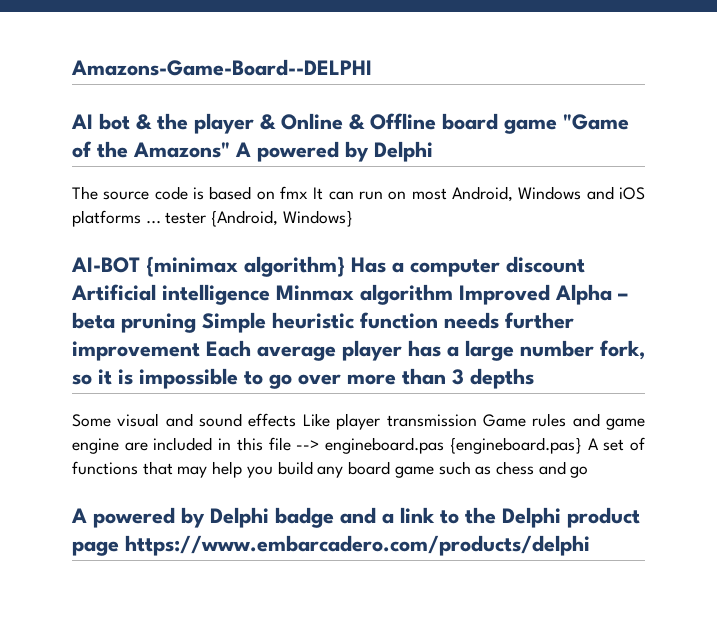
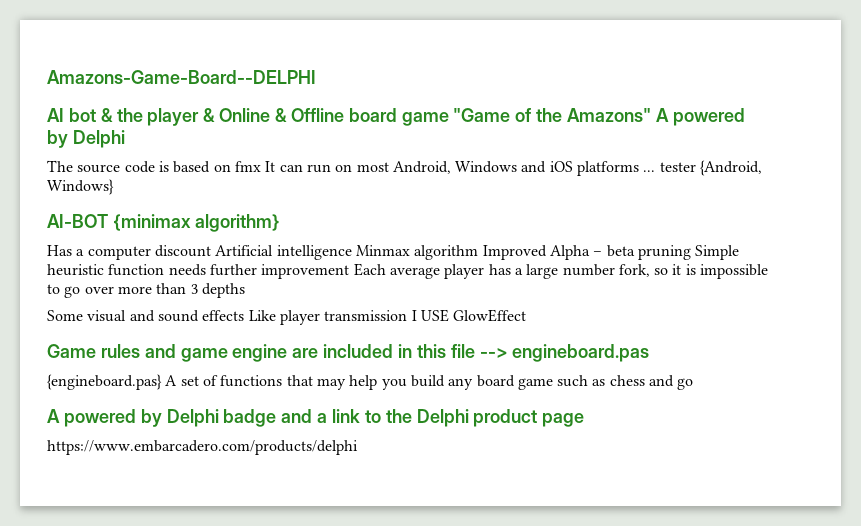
(345, 266) none -> (280, 223) //
(477, 420) none -> [411,309,527,322] I USE GlowEffect //
(445, 445) none -> (650, 353) //
(119, 548) none -> (585, 420) //

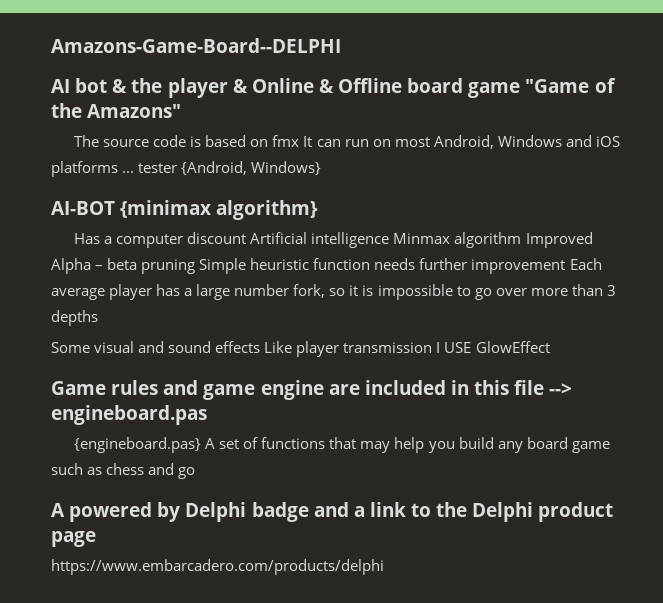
[655,108,745,126] [47,130,125,148] A powered by Delphi -> (182, 111) none

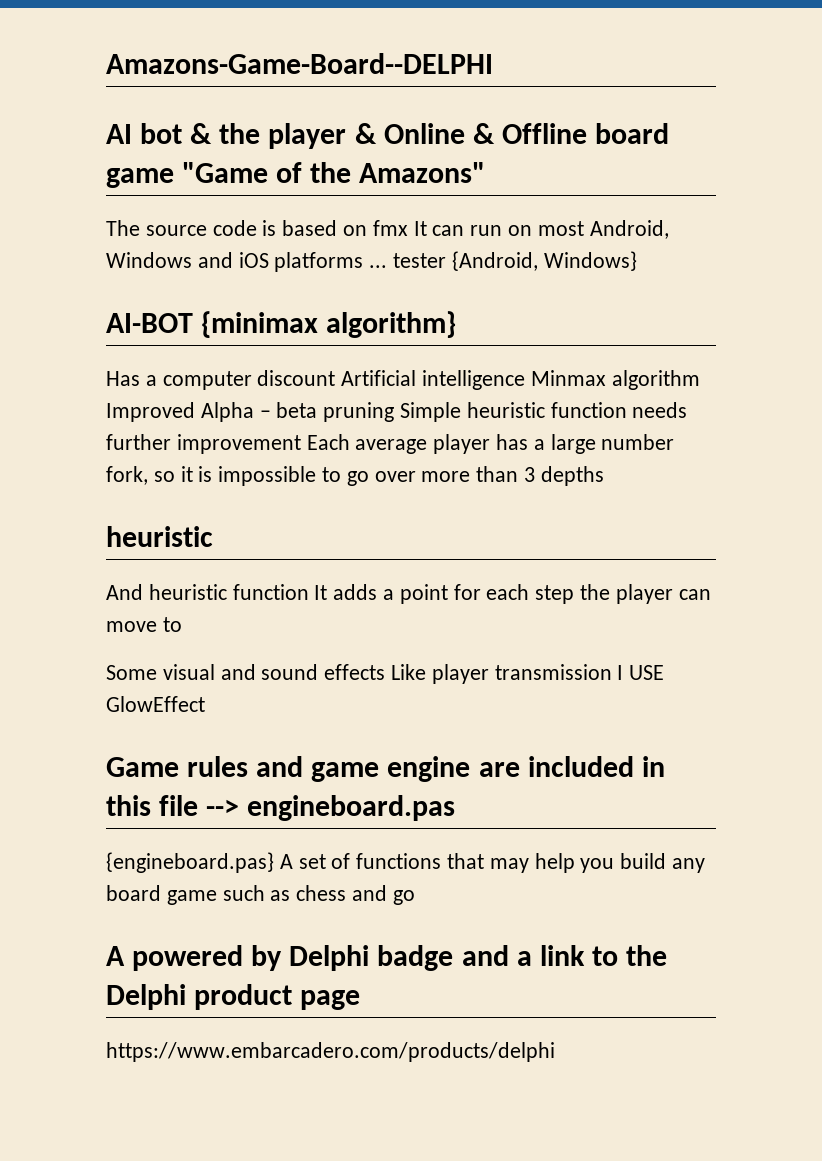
(98, 318) none -> [106,526,213,547] [106,584,711,604] [106,617,182,632] // heuristic // And heuristic function It adds a point for each step the player can move to

